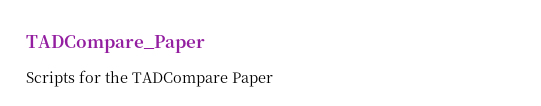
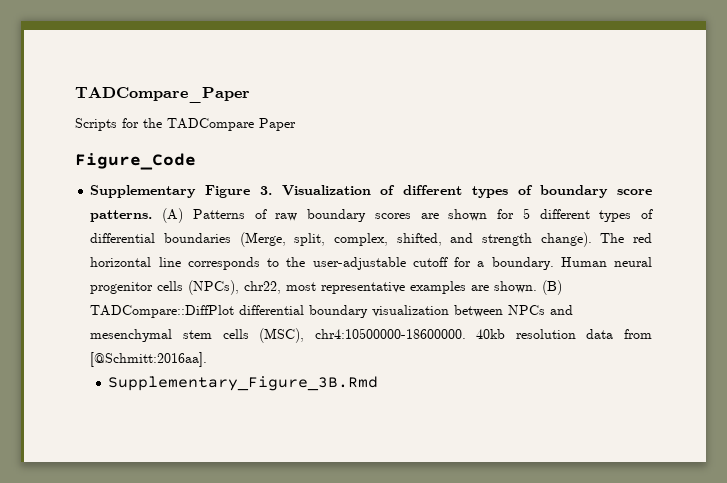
(273, 79) none -> [75,153,196,170] [90,185,653,198] [90,208,654,223] [90,232,652,247] [90,257,653,270] [90,280,563,295] [90,305,574,318] [90,328,652,343] [90,352,208,367] [108,376,379,391] // Figure_Code // Supplementary Figure 3. Visualization of different types of boundary score patterns. (A) Patterns of raw boundary scores are shown for 5 different types of differential boundaries (Merge, split, complex, shifted, and strength change). The red horizontal line corresponds to the user-adjustable cutoff for a boundary. Human neural progenitor cells (NPCs), chr22, most representative examples are shown. (B) TADCompare::DiffPlot differential boundary visualization between NPCs and mesenchymal stem cells (MSC), chr4:10500000-18600000. 40kb resolution data from [@Schmitt:2016aa]. // Supplementary_Figure_3B.Rmd

